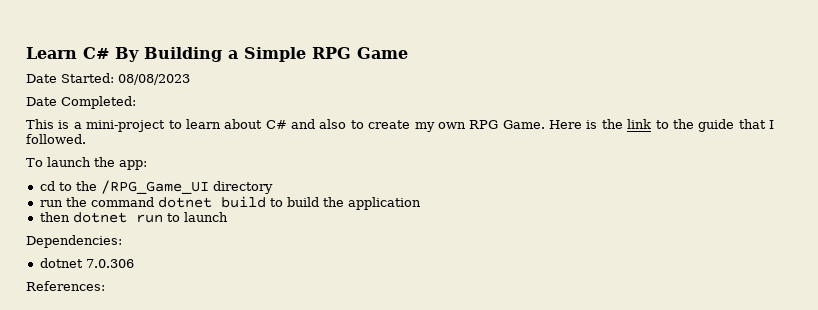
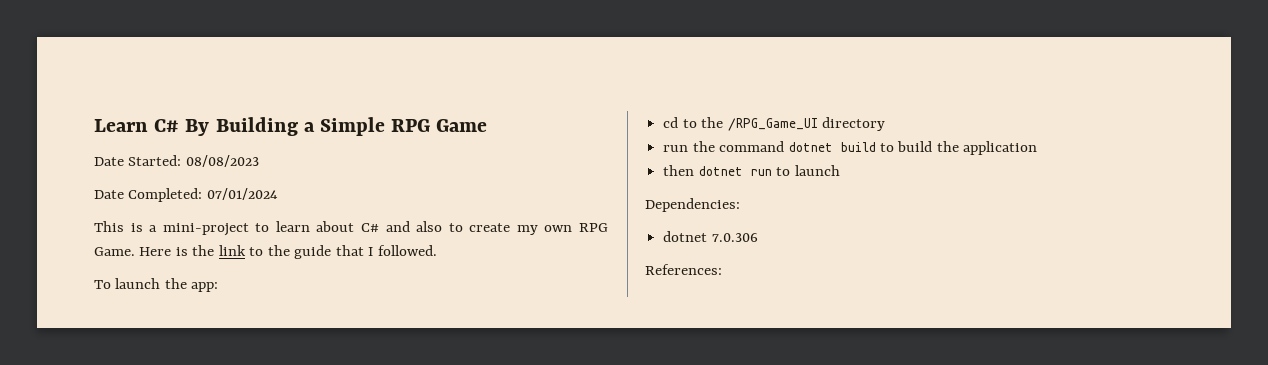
(136, 102) none -> [206,188,278,200] 07/01/2024

